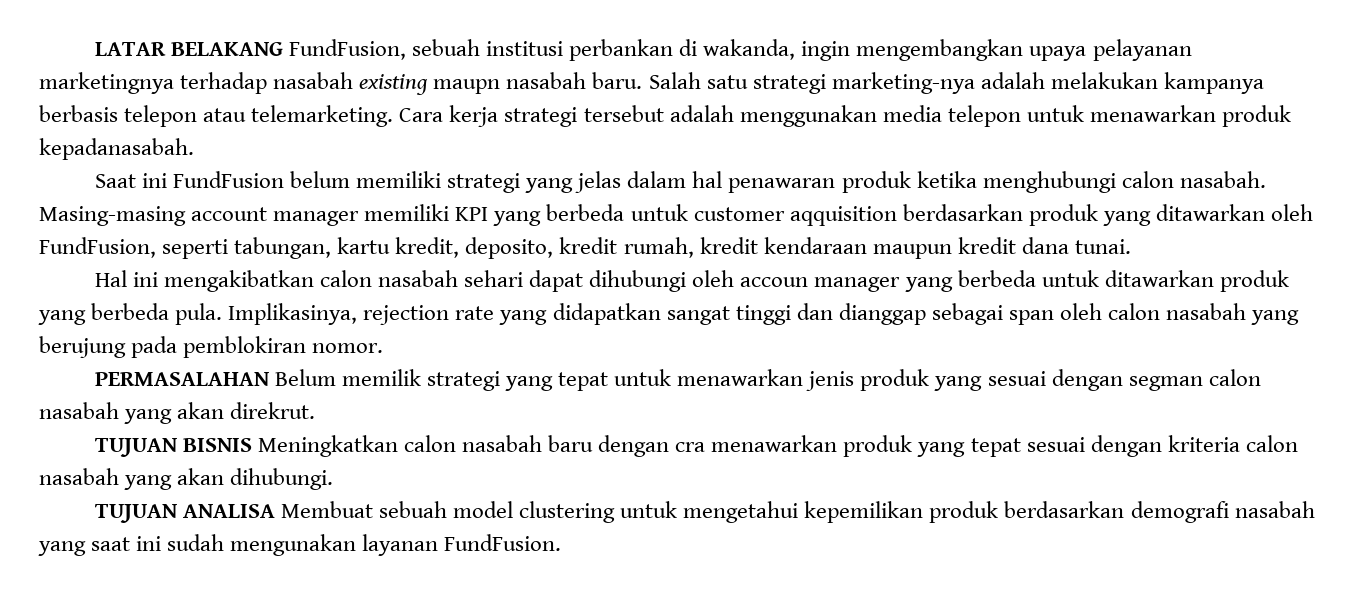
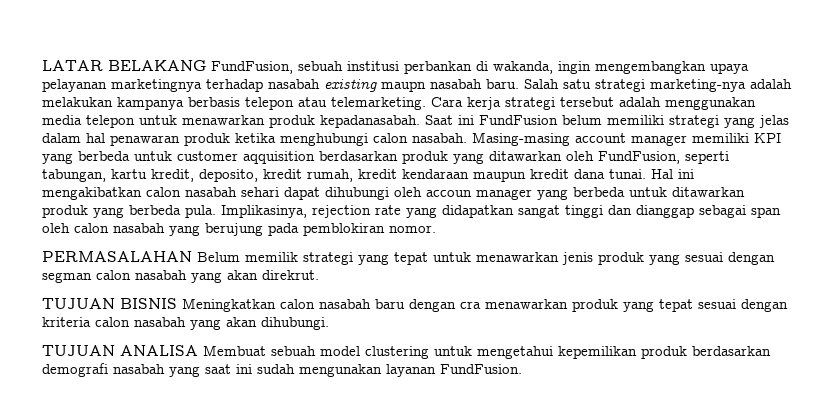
(194, 149) // -> (420, 121) none
(1131, 246) // -> (646, 174) none

